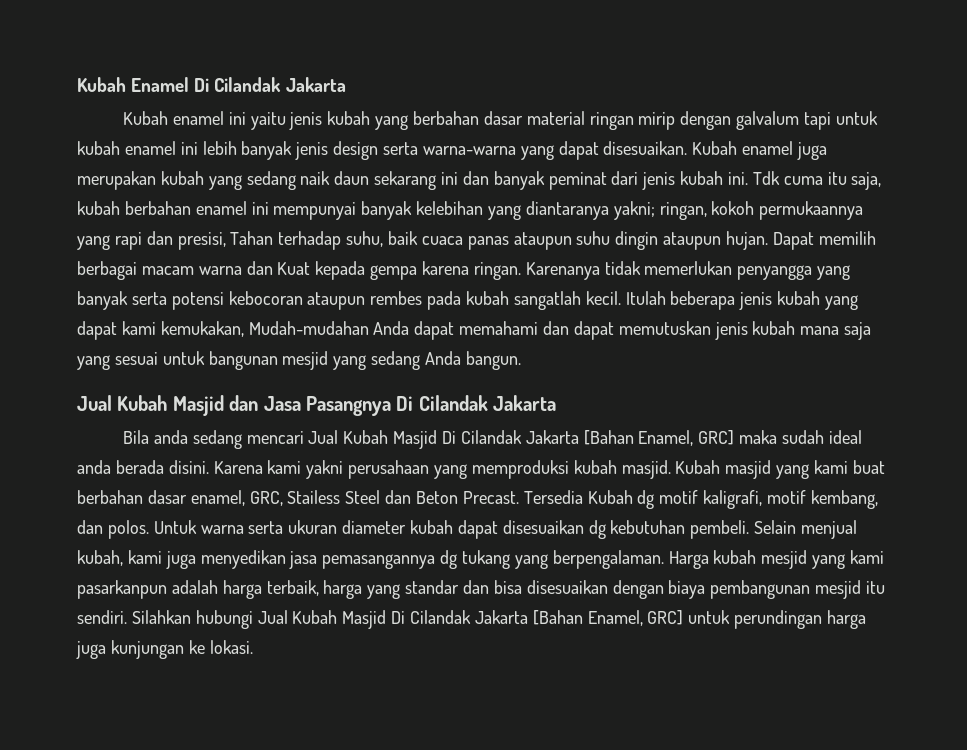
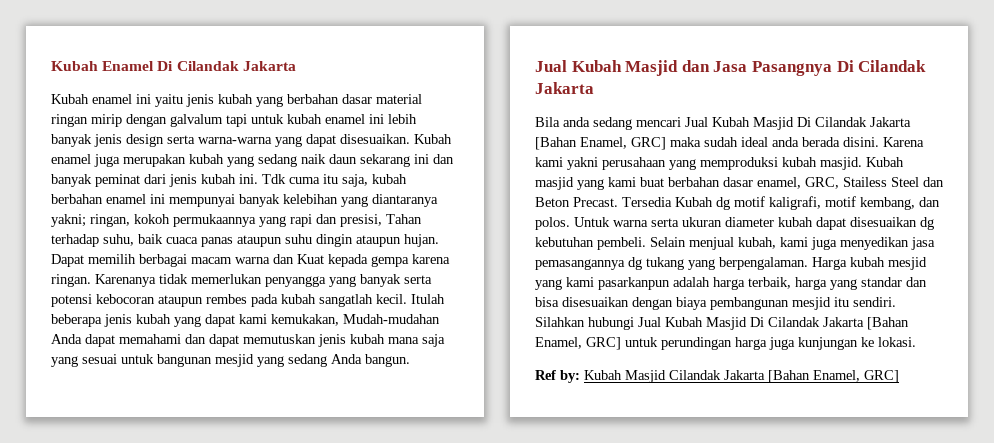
(253, 647) none -> [535,370,899,383] // Ref by: Kubah Masjid Cilandak Jakarta [Bahan Enamel, GRC]

